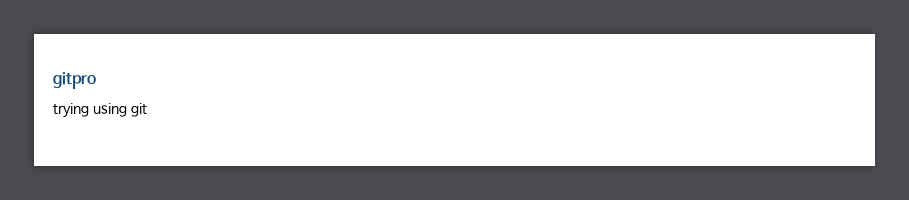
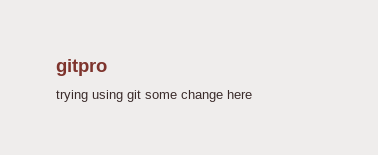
(147, 110) none -> [145,90,252,102] some change here

